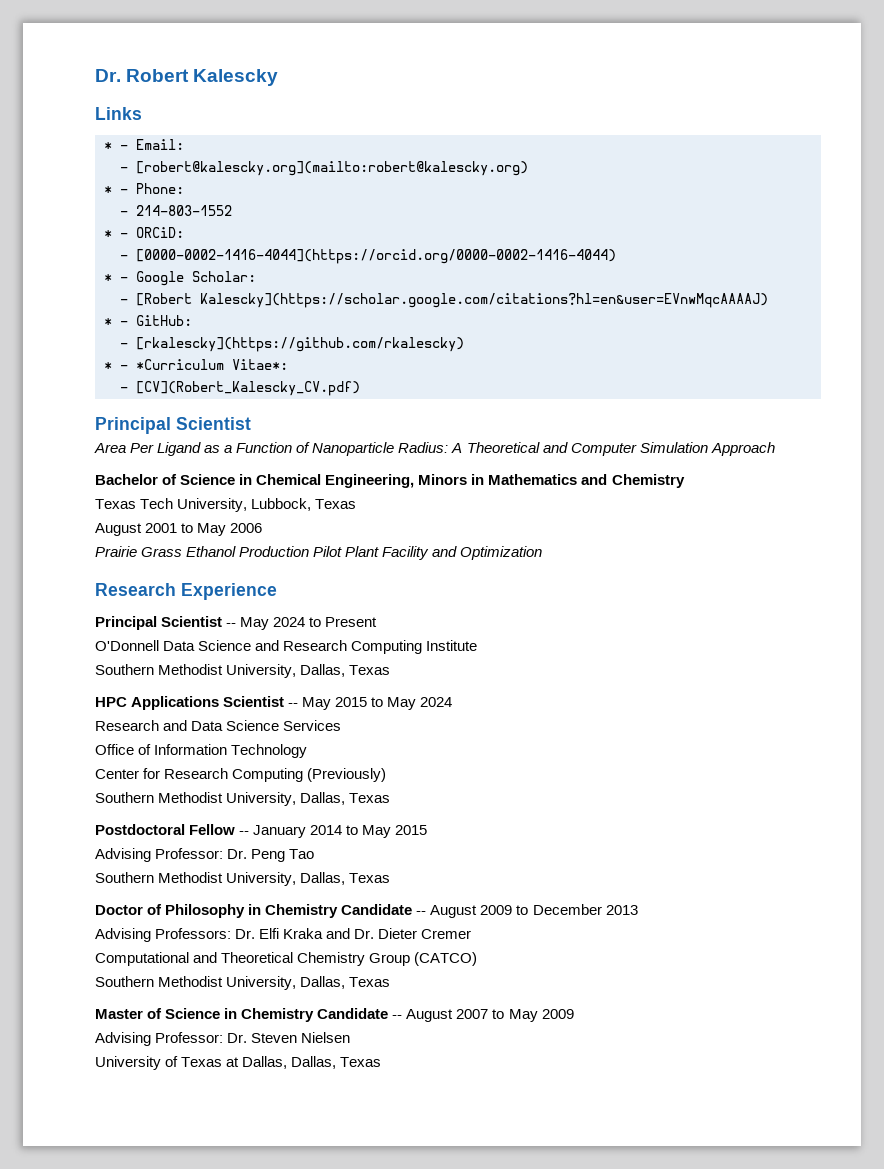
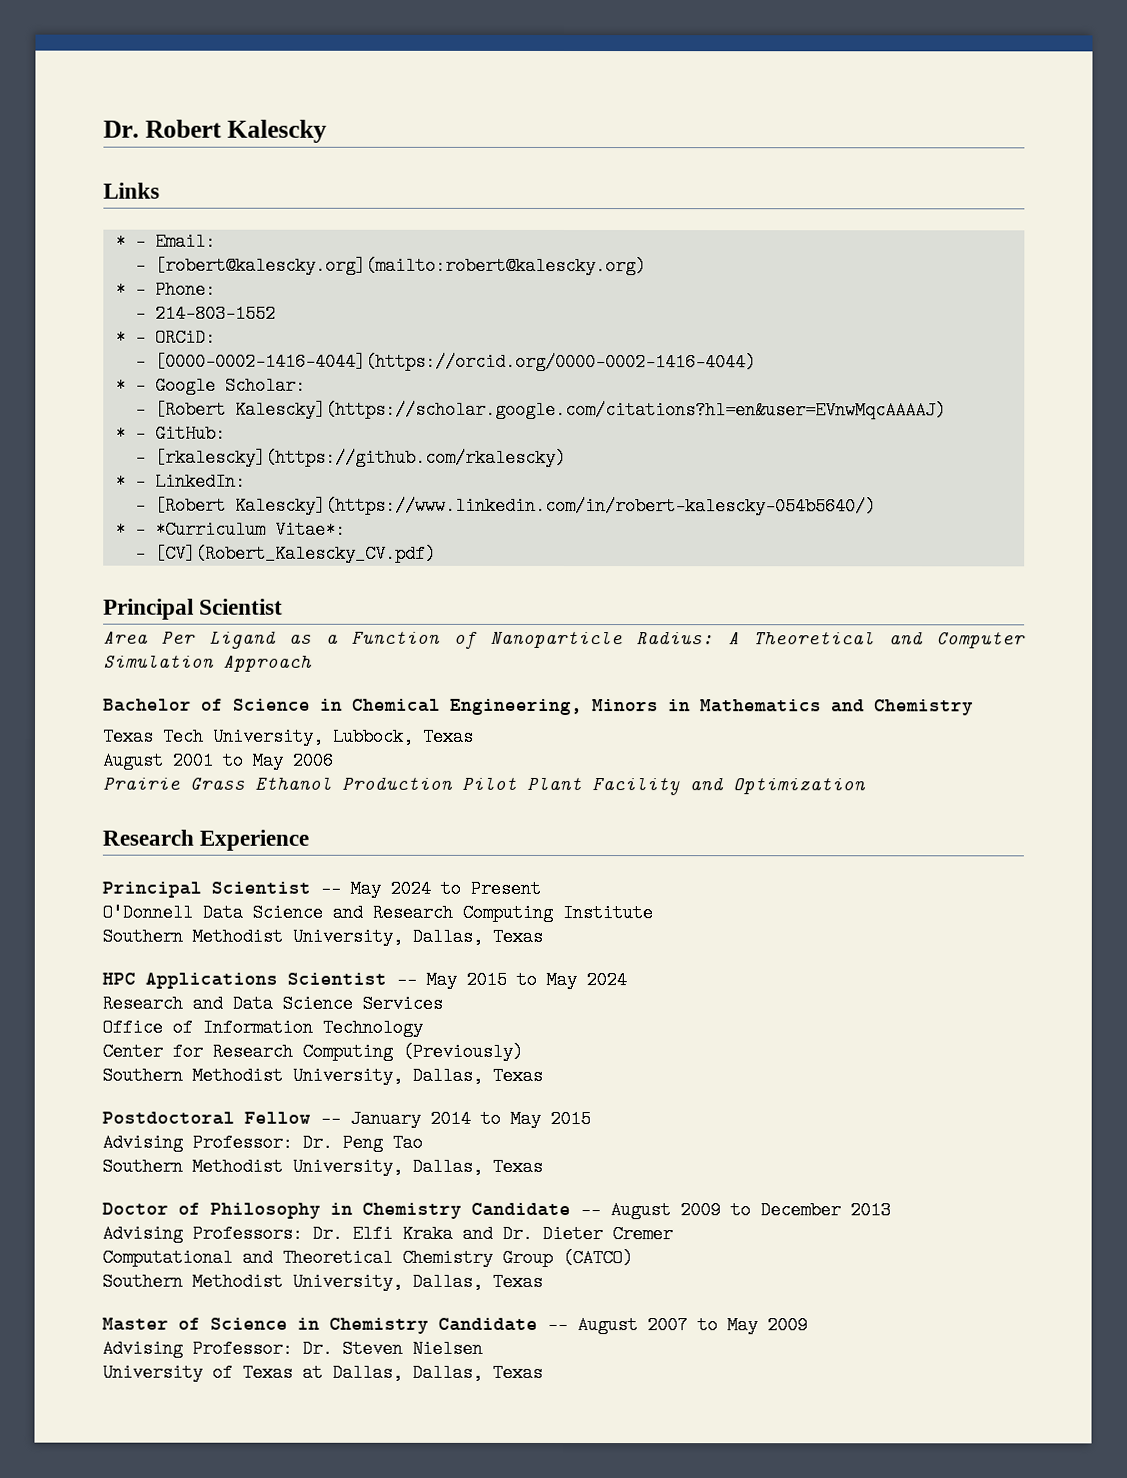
(464, 344) none -> [114,472,246,491] [134,496,876,516] // * - LinkedIn: // - [Robert Kalescky](https://www.linkedin.com/in/robert-kalescky-054b5640/)

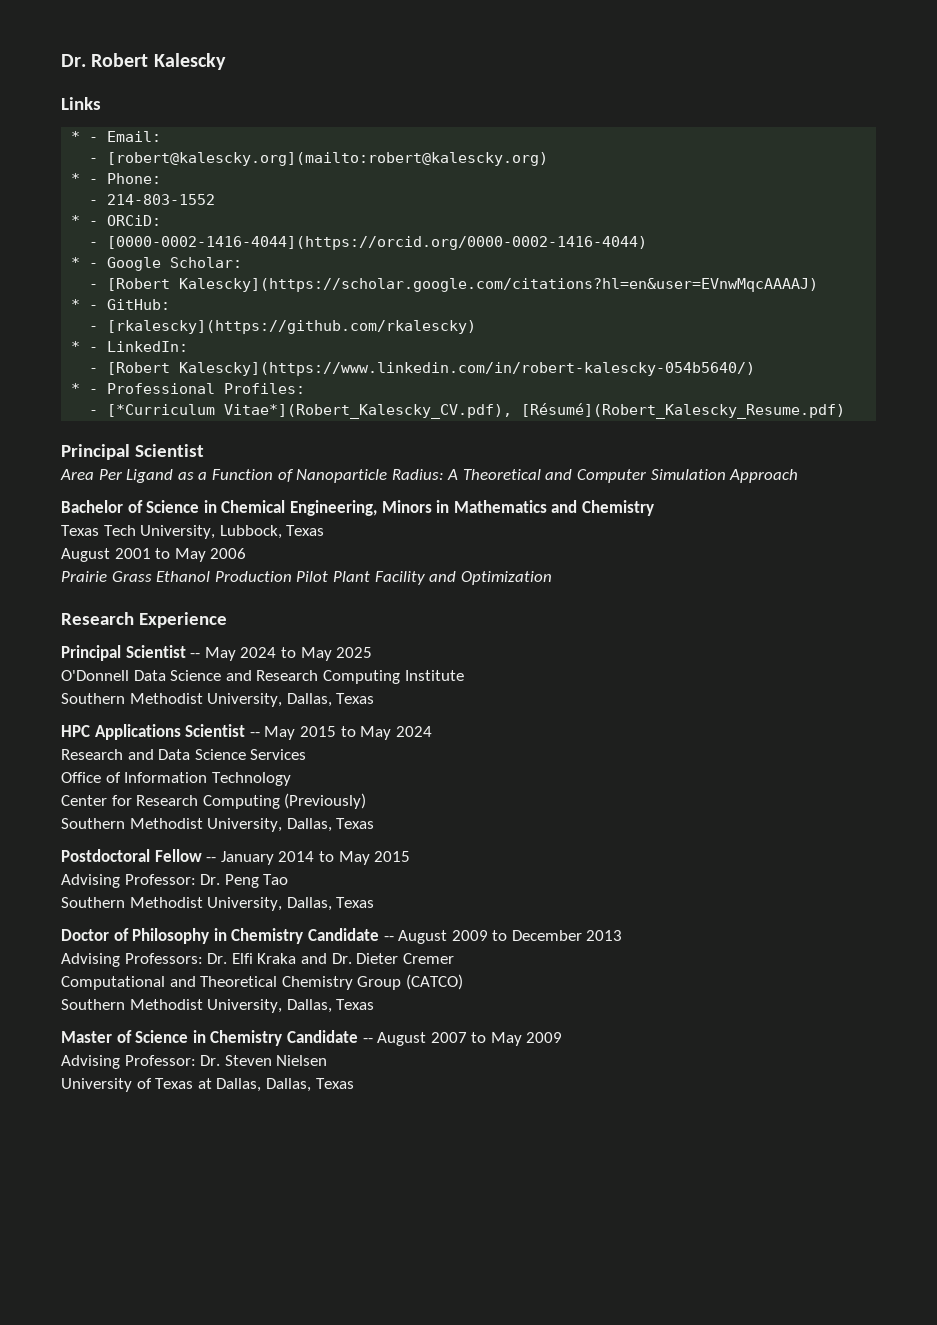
[154,520,346,539] [134,544,436,563] *Curriculum Vitae*: // - [CV](Robert_Kalescky_CV.pdf) -> [107,383,306,394] [89,403,846,419] Professional Profiles: // - [*Curriculum Vitae*](Robert_Kalescky_CV.pdf), [Résumé](Robert_Kalescky_Resume.pdf)
[470,879,541,898] Present -> [300,647,373,661] May 2025

